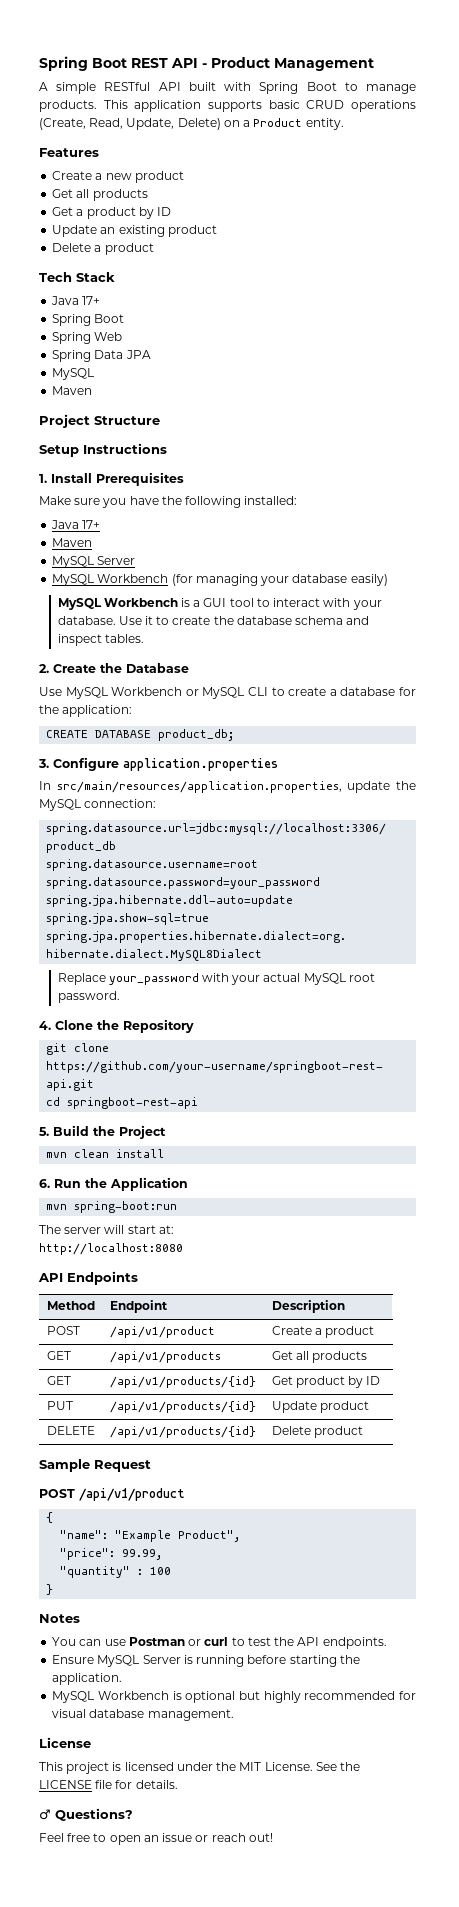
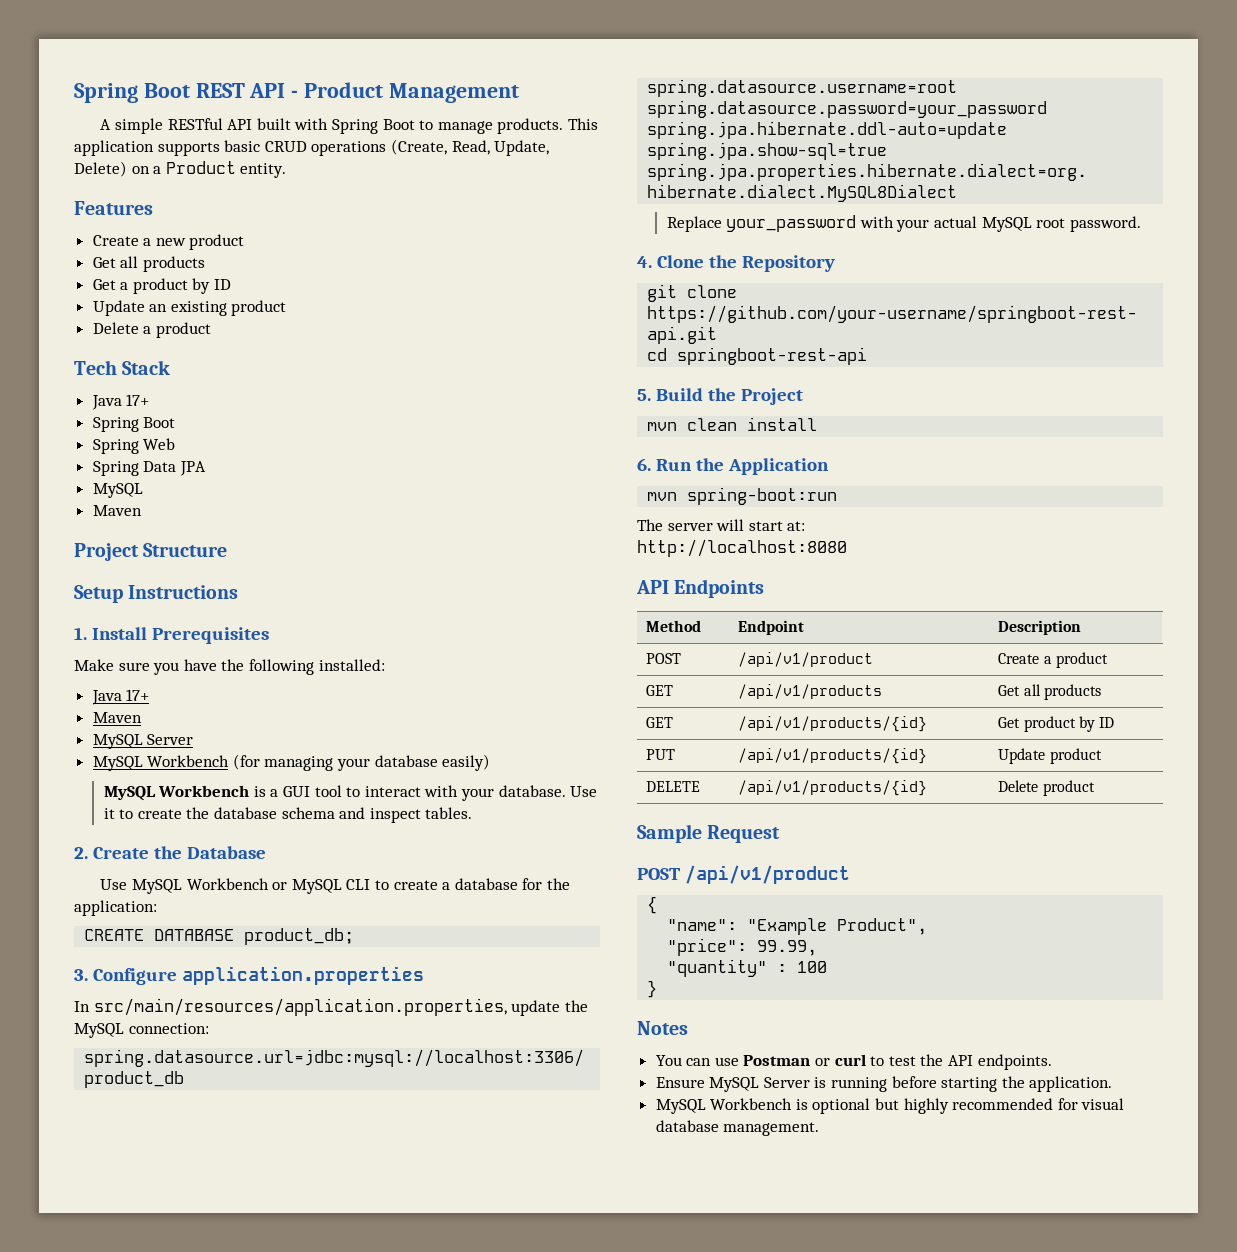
[39,1737,91,1748] [39,1762,361,1774] [39,1780,178,1789] [39,1808,133,1821] [39,1833,273,1845] // License // This project is licensed under the MIT License. See the LICENSE file for details. // ♂ Questions? // Feel free to open an issue or reach out! -> (820, 1129) none

